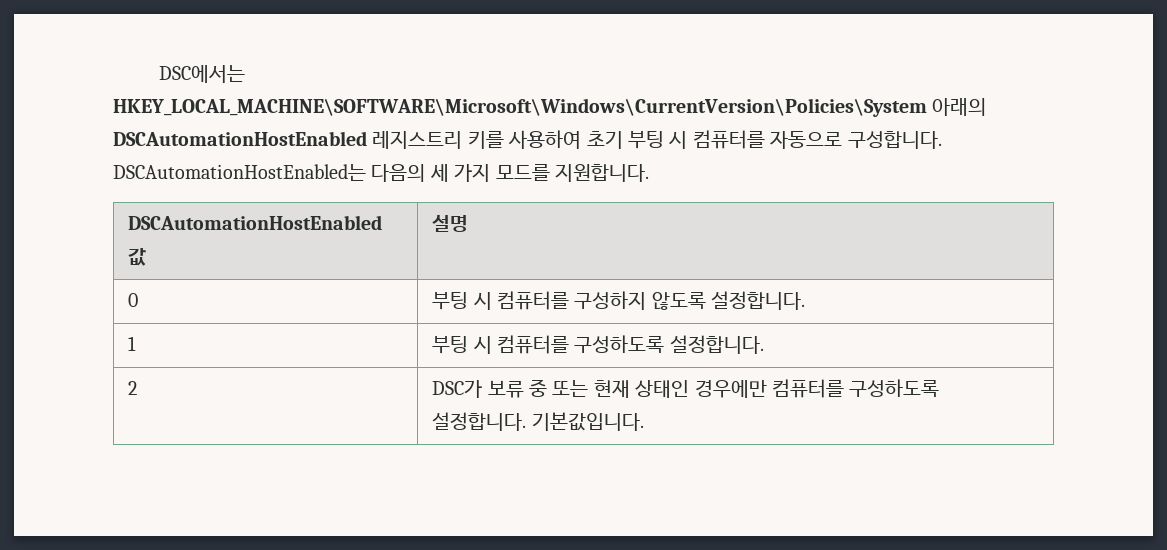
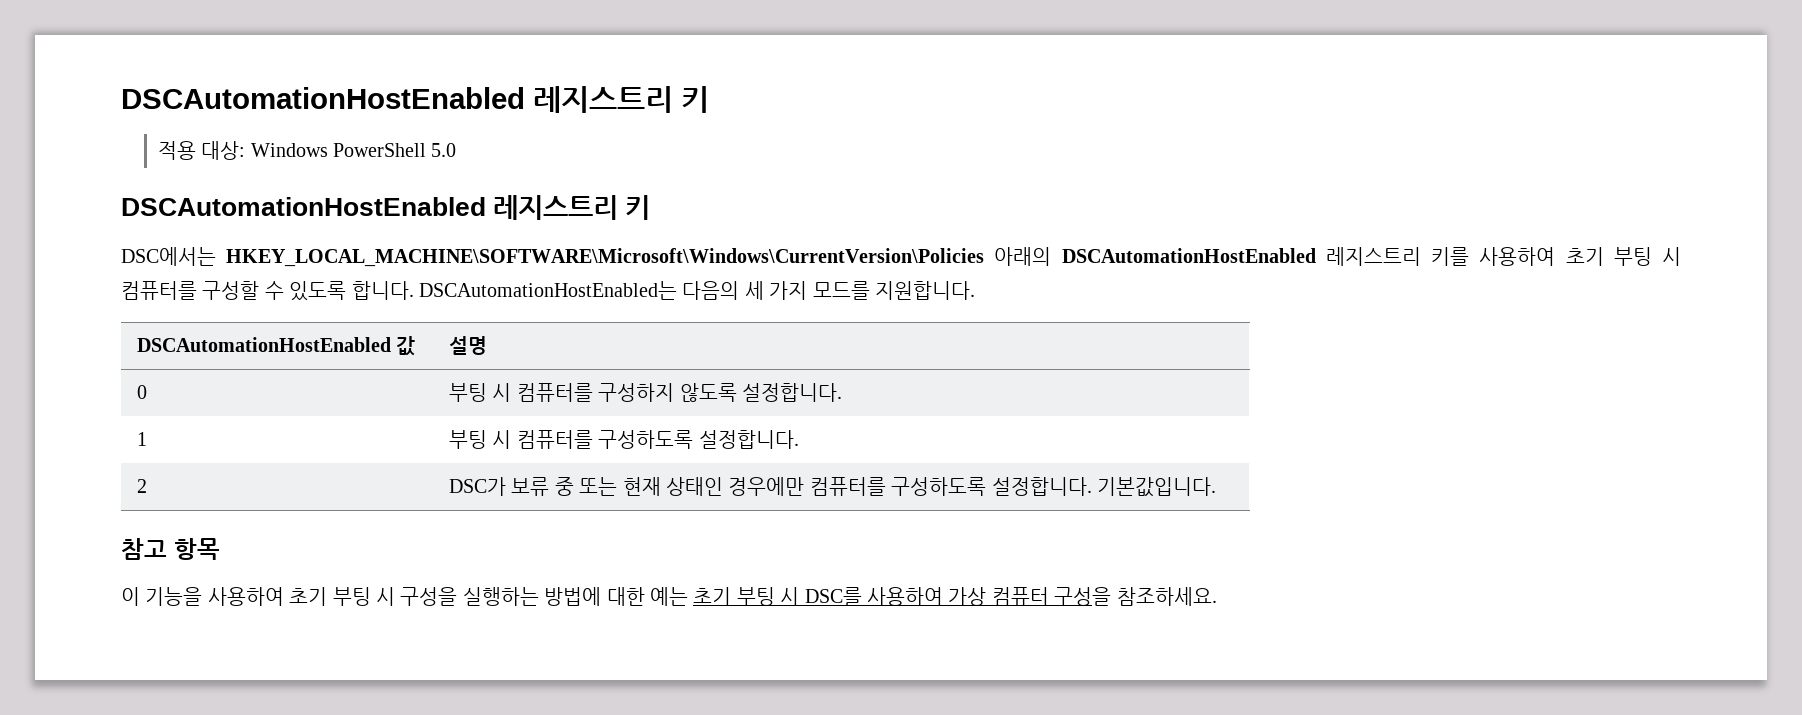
[159,65,246,83] [113,98,927,117] DSC에서는 HKEY_LOCAL_MACHINE\SOFTWARE\Microsoft\Windows\CurrentVersion\Policies\System -> [121,86,709,113] [157,141,457,160] [121,195,651,220] [121,247,985,267] DSCAutomationHostEnabled 레지스트리 키 // 적용 대상: Windows PowerShell 5.0 // DSCAutomationHostEnabled 레지스트리 키 // DSC에서는 HKEY_LOCAL_MACHINE\SOFTWARE\Microsoft\Windows\CurrentVersion\Policies
[770,131,942,149] 자동으로 구성합니다. -> [202,281,414,301] 구성할 수 있도록 합니다.
(644, 421) none -> [121,538,220,560] [121,587,1217,606] // 참고 항목 // 이 기능을 사용하여 초기 부팅 시 구성을 실행하는 방법에 대한 예는 초기 부팅 시 DSC를 사용하여 가상 컴퓨터 구성을 참조하세요.

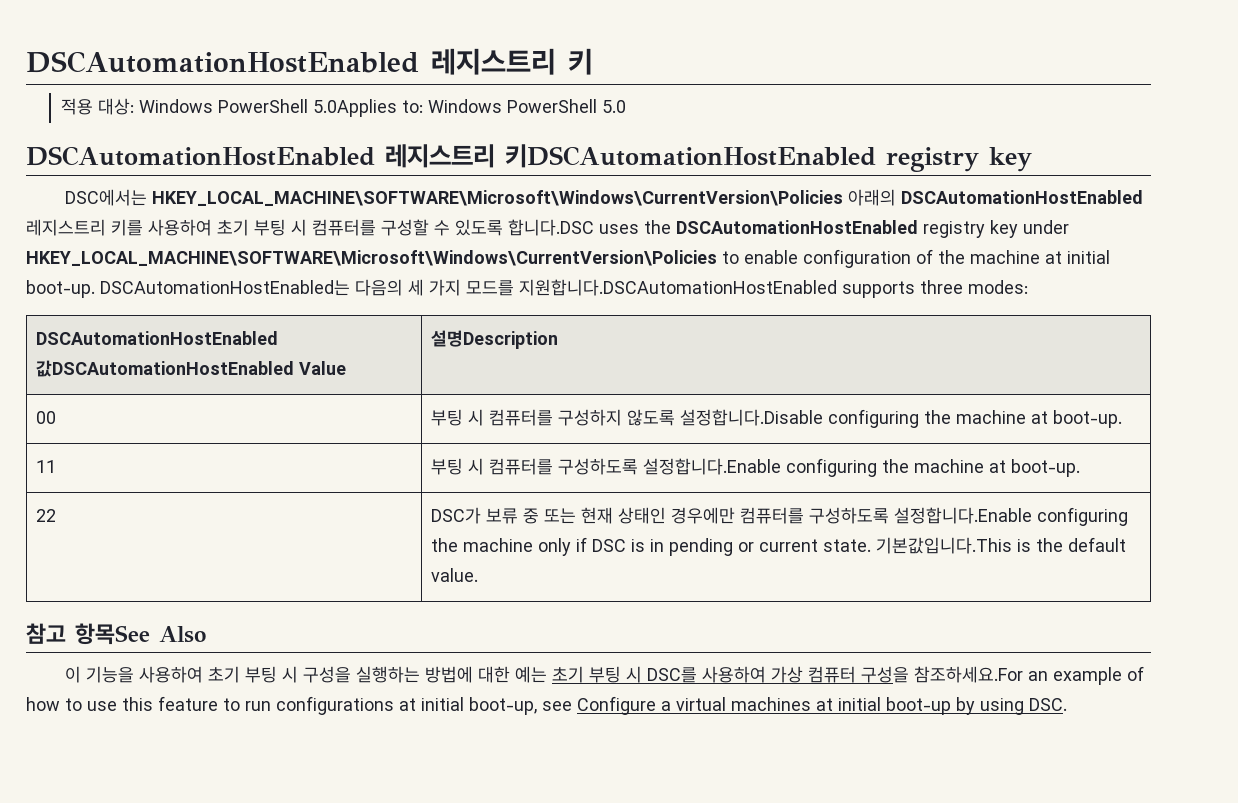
(427, 150) none -> [313,99,598,117] 5.0Applies to: Windows PowerShell
[625,195,651,220] 키 -> [505,144,1032,172] 키DSCAutomationHostEnabled registry key
[351,281,414,300] 합니다. -> [508,219,1069,238] [26,249,1110,268] [26,280,95,298] 합니다.DSC uses the DSCAutomationHostEnabled registry key under HKEY_LOCAL_MACHINE\SOFTWARE\Microsoft\Windows\CurrentVersion\Policies to enable configuration of the machine at initial boot-up.
[874,281,975,300] [136,336,416,356] [448,336,487,355] [136,385,147,399] 지원합니다. // DSCAutomationHostEnabled 값 | 설명 // 0 -> [519,279,1028,298] [36,331,279,345] [36,360,347,377] [431,330,559,349] [36,411,57,424] 지원합니다.DSCAutomationHostEnabled supports three modes: // DSCAutomationHostEnabled 값DSCAutomationHostEnabled Value | 설명Description // 00
[741,383,842,402] [136,432,147,446] [448,430,799,449] [136,479,147,493] 설정합니다. // 1 | 부팅 시 컴퓨터를 구성하도록 설정합니다. // 2 -> [680,409,1123,428] [36,460,57,473] [431,458,1081,477] [36,509,57,522] 설정합니다.Disable configuring the machine at boot-up. // 11 | 부팅 시 컴퓨터를 구성하도록 설정합니다.Enable configuring the machine at boot-up. // 22
[991,477,1216,497] 설정합니다. 기본값입니다. -> [894,507,1129,526] [431,537,1127,556] [431,568,479,582] 설정합니다.Enable configuring the machine only if DSC is in pending or current state. 기본값입니다.This is the default value.
[174,538,220,560] 항목 -> [75,623,206,645] 항목See Also
[1116,587,1217,606] 참조하세요. -> [914,666,1145,685] [26,696,1067,715] 참조하세요.For an example of how to use this feature to run configurations at initial boot-up, see Configure a virtual machines at initial boot-up by using DSC.

